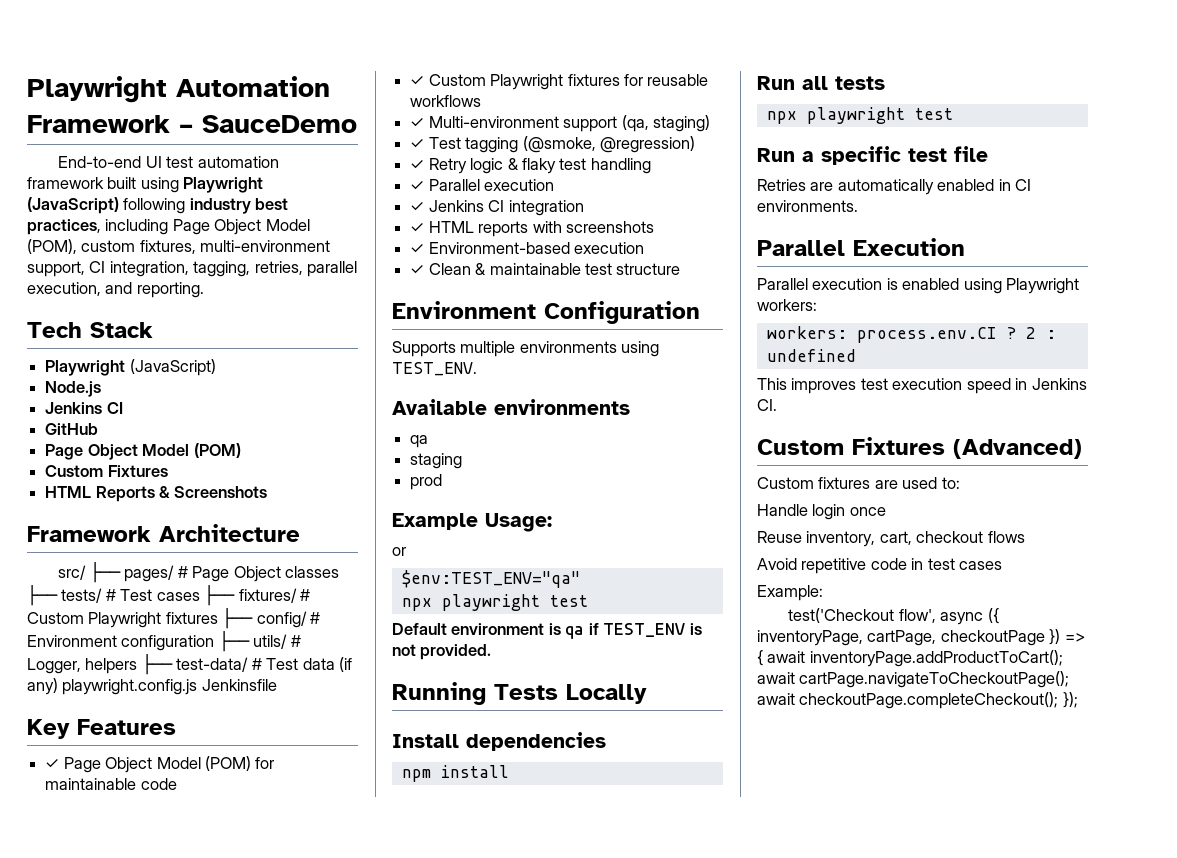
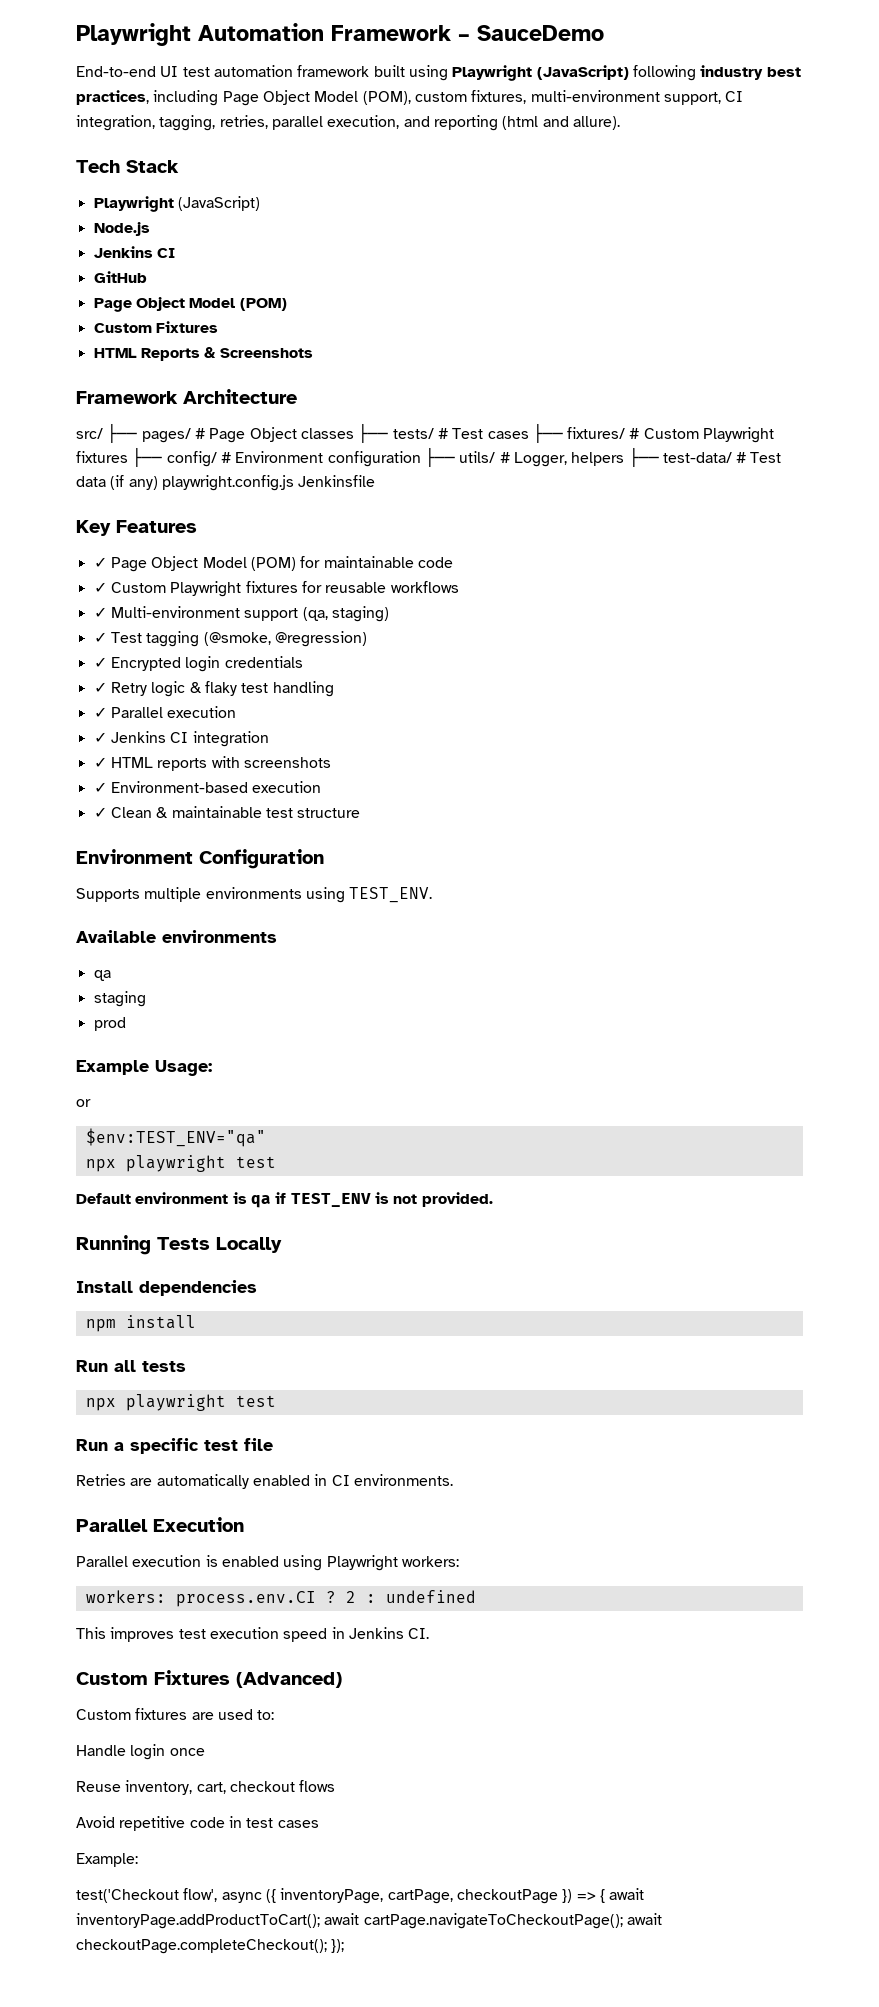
[136,282,204,298] reporting. -> [433,115,620,131] reporting (html and allure).
(695, 144) none -> [93,656,303,672] // ✓ Encrypted login credentials

